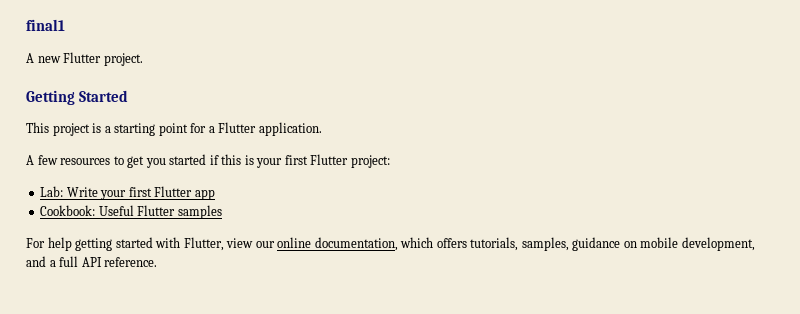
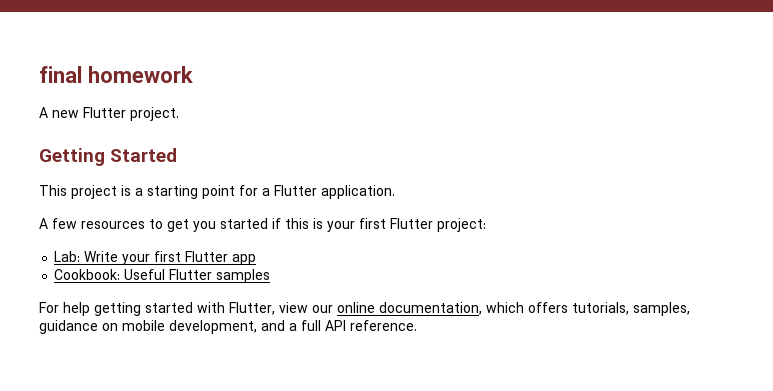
[26,19,65,31] final1 -> [39,66,193,83] final homework

